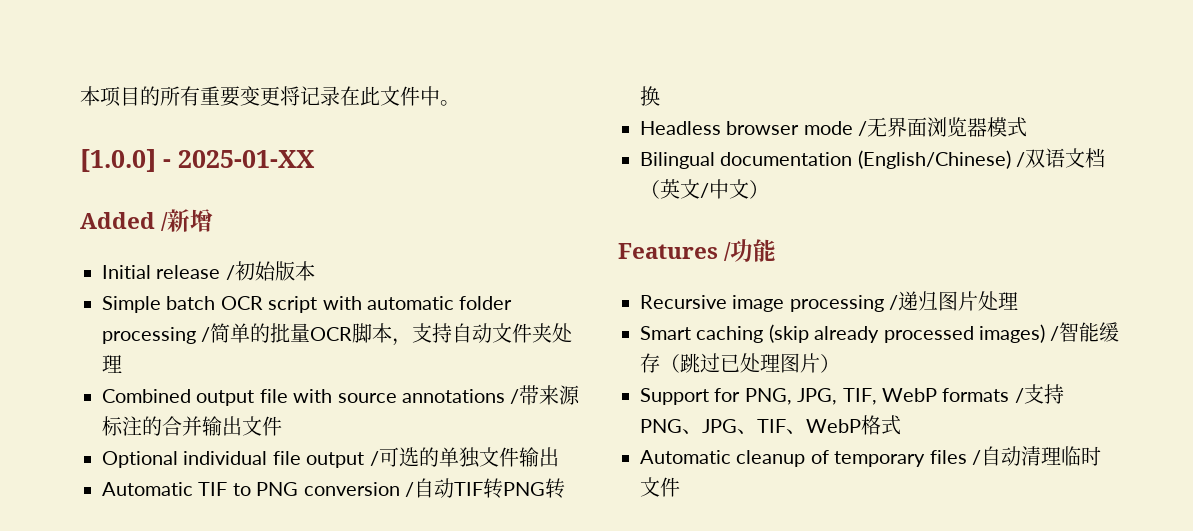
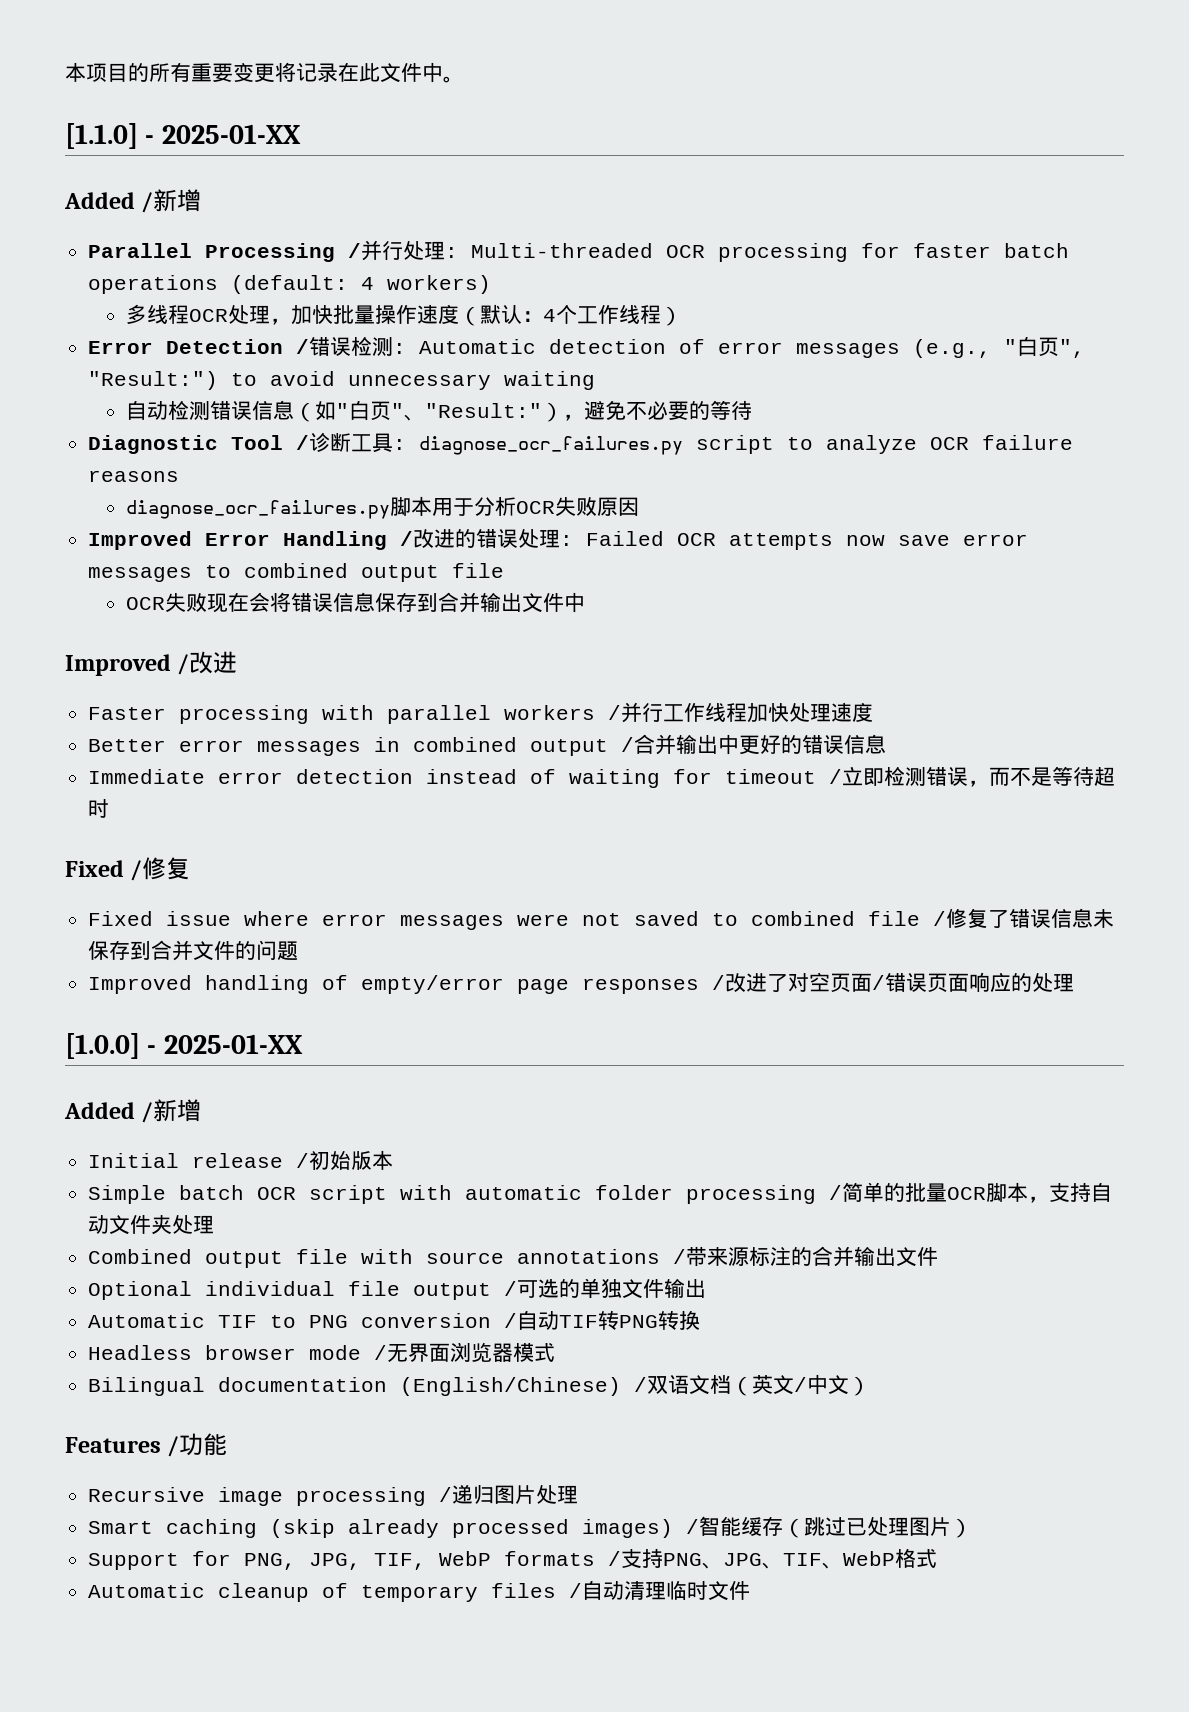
(460, 103) none -> [65,123,301,149] [64,189,202,213] [88,240,1070,262] [88,275,492,294] [125,304,682,326] [88,336,1086,358] [88,371,596,390] [125,400,752,422] [88,432,1074,455] [88,470,180,482] [125,496,639,519] [88,528,1029,550] [88,563,505,582] [125,592,585,613] [65,651,238,676] [88,702,874,724] [88,734,887,756] [88,766,1116,788] [88,799,110,818] [65,857,191,881] [88,908,1115,930] [88,940,299,961] [88,972,1075,994] // [1.1.0] - 2025-01-XX // Added /新增 // Parallel Processing /并行处理: Multi-threaded OCR processing for faster batch operations (default: 4 workers) // 多线程OCR处理，加快批量操作速度（默认：4个工作线程） // Error Detection /错误检测: Automatic detection of error messages (e.g., "白页", "Result:") to avoid unnecessary waiting // 自动检测错误信息（如"白页"、"Result:"），避免不必要的等待 // Diagnostic Tool /诊断工具: diagnose_ocr_failures.py script to analyze OCR failure reasons // diagnose_ocr_failures.py脚本用于分析OCR失败原因 // Improved Error Handling /改进的错误处理: Failed OCR attempts now save error messages to combined output file // OCR失败现在会将错误信息保存到合并输出文件中 // Improved /改进 // Faster processing with parallel workers /并行工作线程加快处理速度 // Better error messages in combined output /合并输出中更好的错误信息 // Immediate error detection instead of waiting for timeout /立即检测错误，而不是等待超时 // Fixed /修复 // Fixed issue where error messages were not saved to combined file /修复了错误信息未保存到合并文件的问题 // Improved handling of empty/error page responses /改进了对空页面/错误页面响应的处理

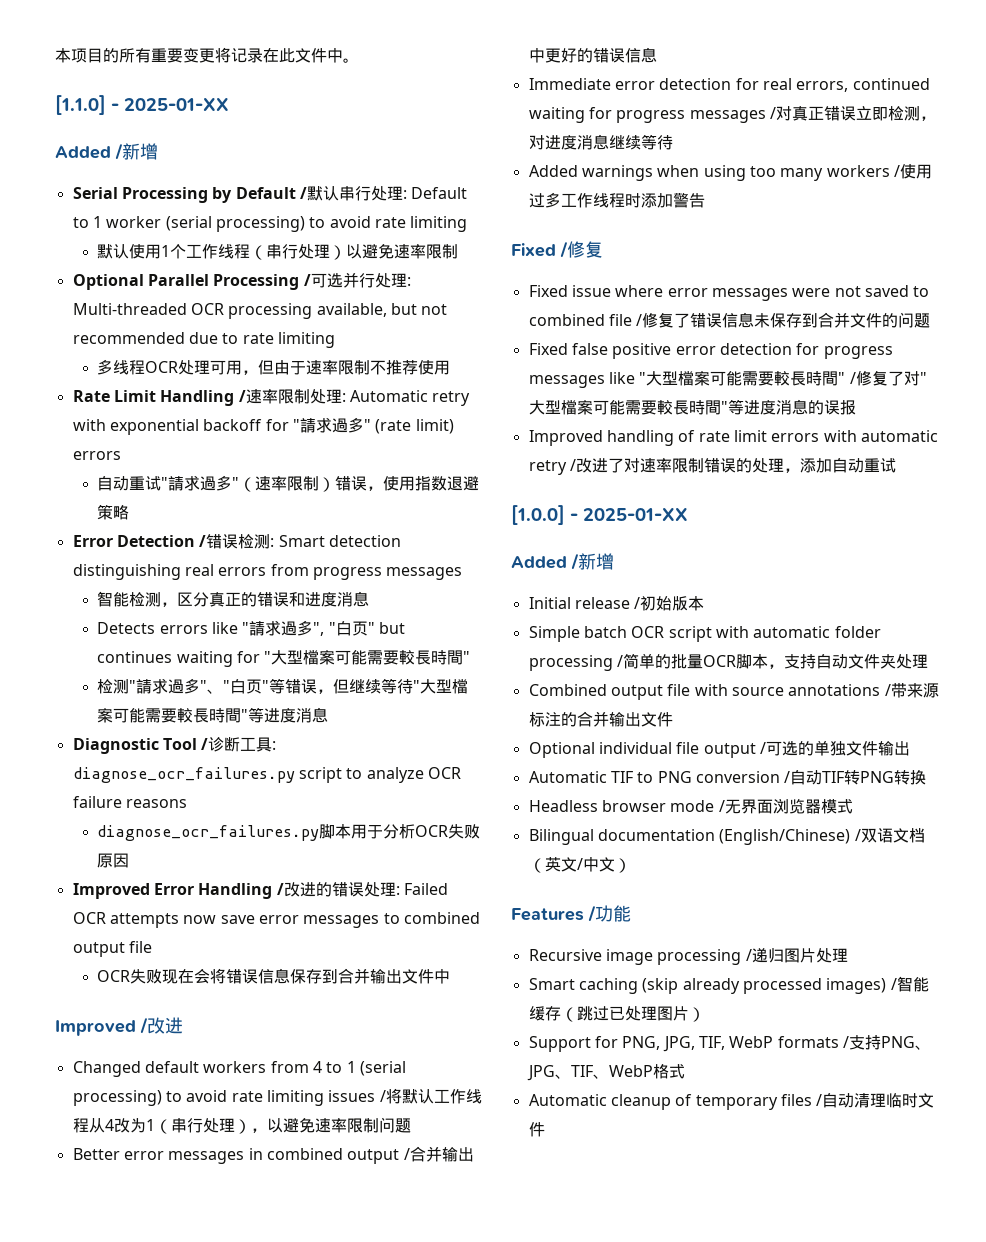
(202, 200) none -> [72,186,468,203] [72,216,468,232] [97,244,459,260] [72,274,144,290] Serial Processing by Default /默认串行处理: Default to 1 worker (serial processing) to avoid rate limiting // 默认使用1个工作线程（串行处理）以避免速率限制 // Optional
(362, 250) none -> [310,273,343,288] 可选
[861,243,1070,258] [88,275,492,294] [125,304,682,326] for faster batch operations (default: 4 workers) // 多线程OCR处理，加快批量操作速度（默认：4个工作线程） -> [316,303,448,317] [72,332,335,348] [97,359,451,375] [72,389,471,406] [72,417,454,435] [72,451,121,460] [97,475,480,492] [97,504,130,520] available, but not recommended due to rate limiting // 多线程OCR处理可用，但由于速率限制不推荐使用 // Rate Limit Handling /速率限制处理: Automatic retry with exponential backoff for "請求過多" (rate limit) errors // 自动重试"請求過多"（速率限制）错误，使用指数退避策略
[419,336,1086,358] [88,371,596,390] [125,400,752,422] Automatic detection of error messages (e.g., "白页", "Result:") to avoid unnecessary waiting // 自动检测错误信息（如"白页"、"Result:"），避免不必要的等待 -> [278,535,401,547] [72,564,463,580] [97,591,370,607] [97,620,406,636] [97,650,471,667] [97,678,469,694] [97,707,329,723] Smart detection distinguishing real errors from progress messages // 智能检测，区分真正的错误和进度消息 // Detects errors like "請求過多", "白页" but continues waiting for "大型檔案可能需要較長時間" // 检测"請求過多"、"白页"等错误，但继续等待"大型檔案可能需要較長時間"等进度消息
[88,702,874,724] Faster processing with parallel workers /并行工作线程加快处理速度 -> [72,1061,406,1077] [72,1088,482,1106] [72,1117,411,1134] Changed default workers from 4 to 1 (serial processing) to avoid rate limiting issues /将默认工作线程从4改为1（串行处理），以避免速率限制问题
[426,766,1116,788] [88,799,110,818] instead of waiting for timeout /立即检测错误，而不是等待超时 -> [735,78,930,92] [528,106,936,123] [528,134,673,150] [528,164,932,181] [528,192,705,208] for real errors, continued waiting for progress messages /对真正错误立即检测，对进度消息继续等待 // Added warnings when using too many workers /使用过多工作线程时添加警告
[88,972,1075,994] Improved handling of empty/error page responses /改进了对空页面/错误页面响应的处理 -> [528,343,893,359] [528,370,927,388] [528,399,856,415] [528,430,938,446] [528,458,896,475] Fixed false positive error detection for progress messages like "大型檔案可能需要較長時間" /修复了对"大型檔案可能需要較長時間"等进度消息的误报 // Improved handling of rate limit errors with automatic retry /改进了对速率限制错误的处理，添加自动重试

